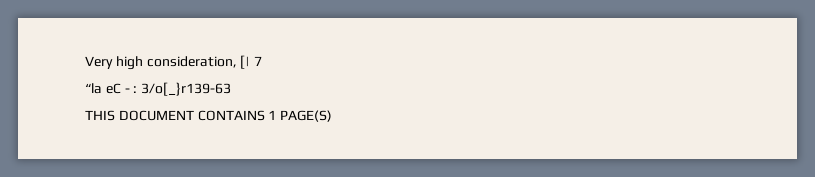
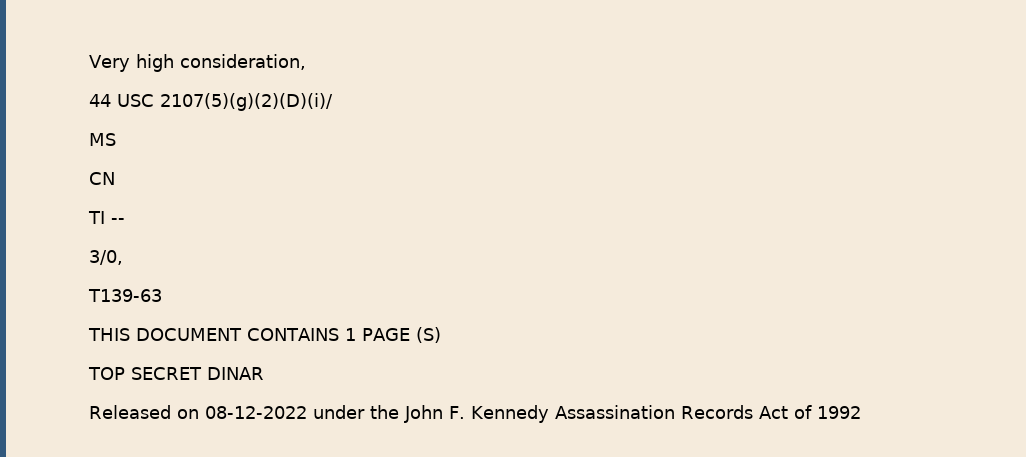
[240,55,263,69] [85,82,232,96] [85,110,333,122] [| 7 // “la eC - : 3/o[_}r139-63 // THIS DOCUMENT CONTAINS 1 PAGE(S) -> [89,93,333,111] [89,133,116,146] [89,172,115,185] [88,211,125,224] [89,250,123,265] [88,289,162,302] [88,327,441,343] [88,367,264,380] [89,405,861,423] // 44 USC 2107(5)(g)(2)(D)(i)/ // MS // CN // TI -- // 3/0, // T139-63 // THIS DOCUMENT CONTAINS 1 PAGE (S) // TOP SECRET DINAR // Released on 08-12-2022 under the John F. Kennedy Assassination Records Act of 1992

